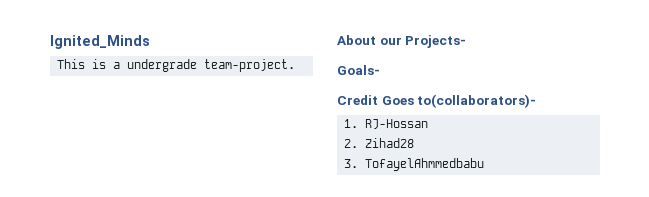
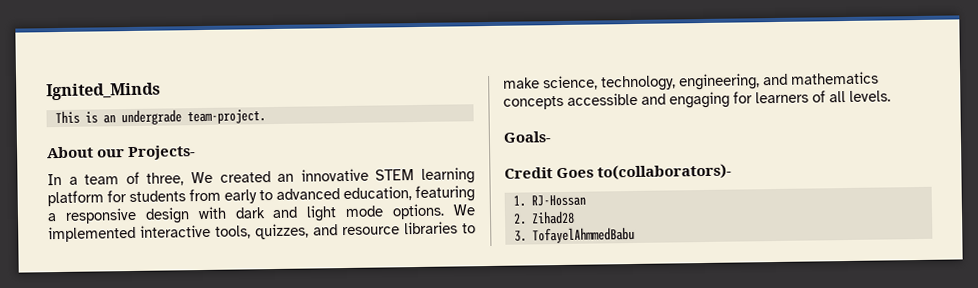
[112,62,120,69] a -> [102,114,116,124] an
(467, 41) none -> [47,167,475,186] [47,185,475,207] [47,203,476,224] [48,221,476,243] [503,71,879,92] [503,90,891,110] // In a team of three, We created an innovative STEM learning platform for students from early to advanced education, featuring a responsive design with dark and light mode options. We implemented interactive tools, quizzes, and resource libraries to make science, technology, engineering, and mathematics concepts accessible and engaging for learners of all levels.
[364,158,484,171] TofayelAhmmedbabu -> [531,226,635,244] TofayelAhmmedBabu

